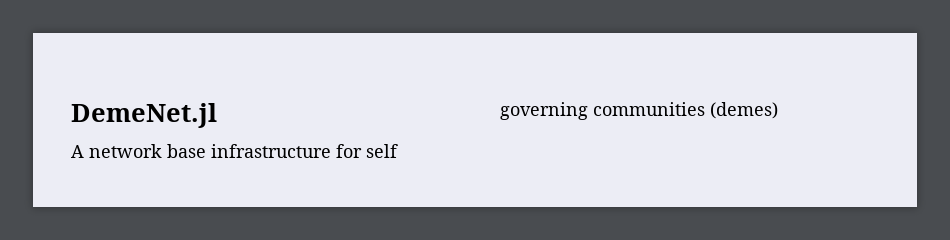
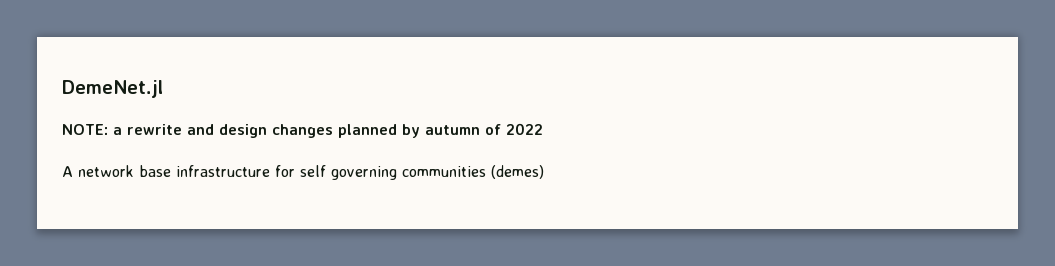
(217, 115) none -> [62,123,543,138] // NOTE: a rewrite and design changes planned by autumn of 2022

